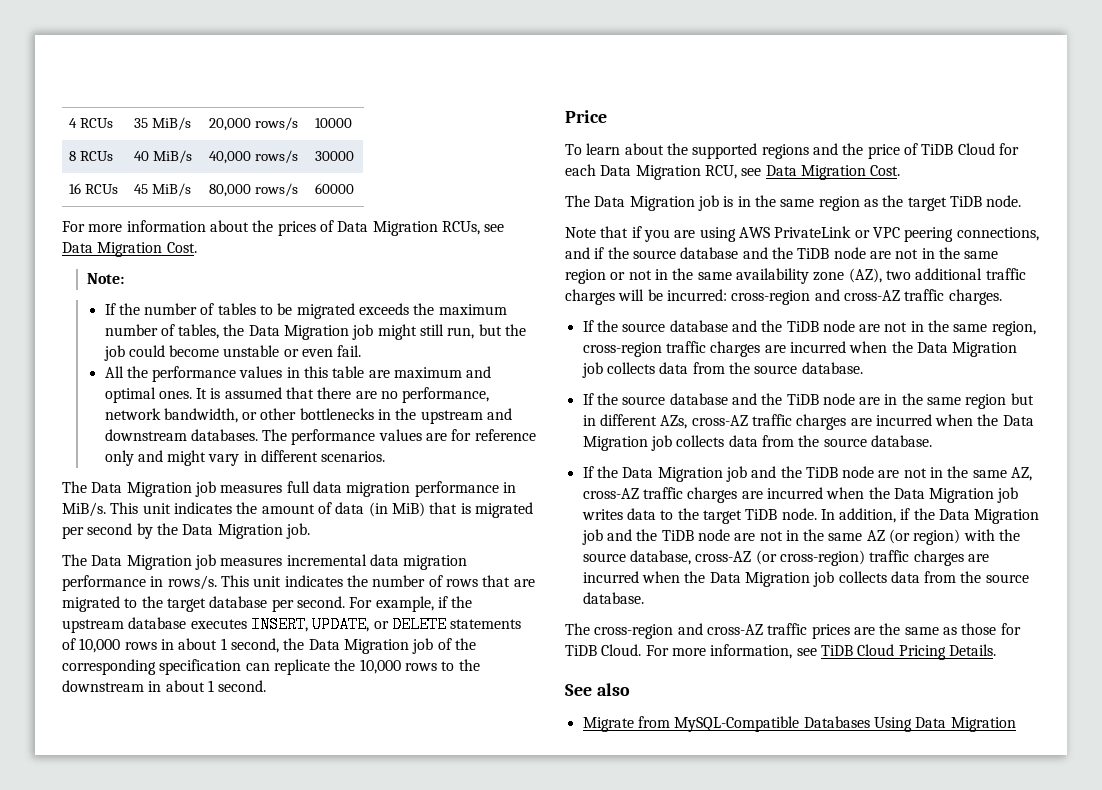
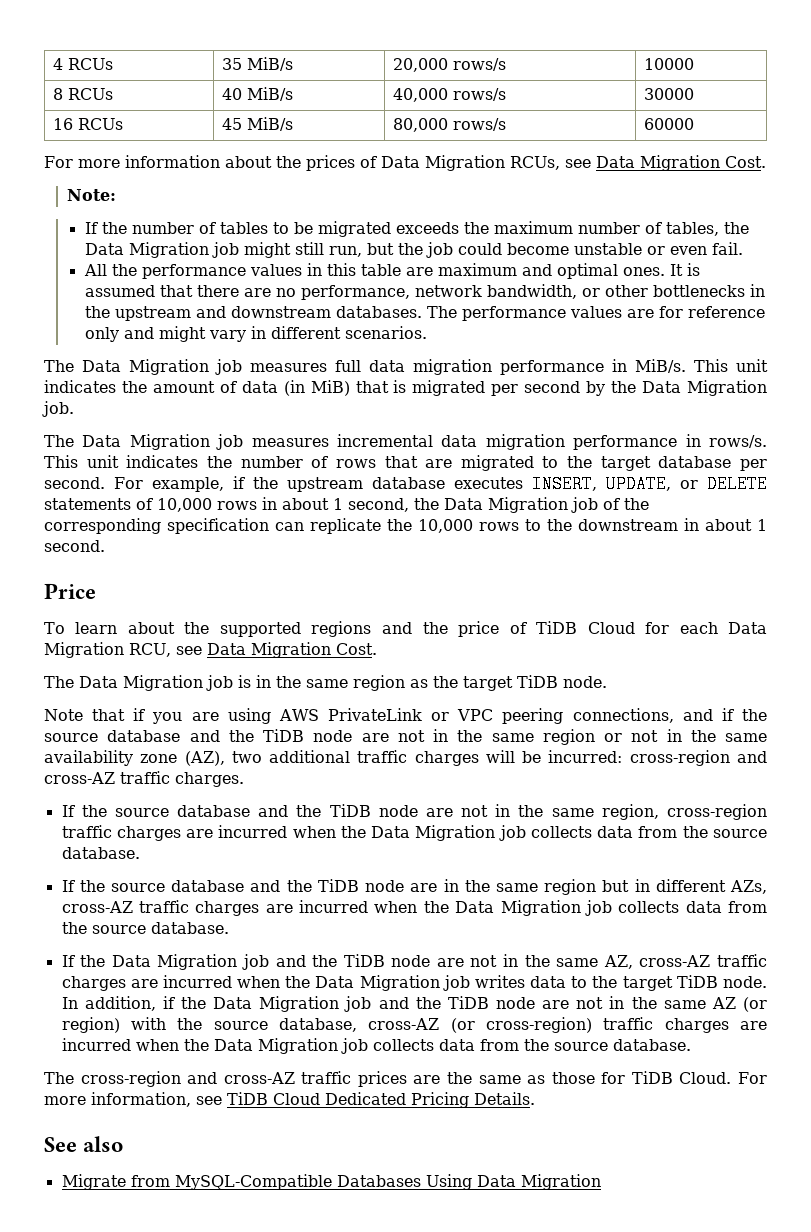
(895, 650) none -> [325,1092,406,1105] Dedicated

